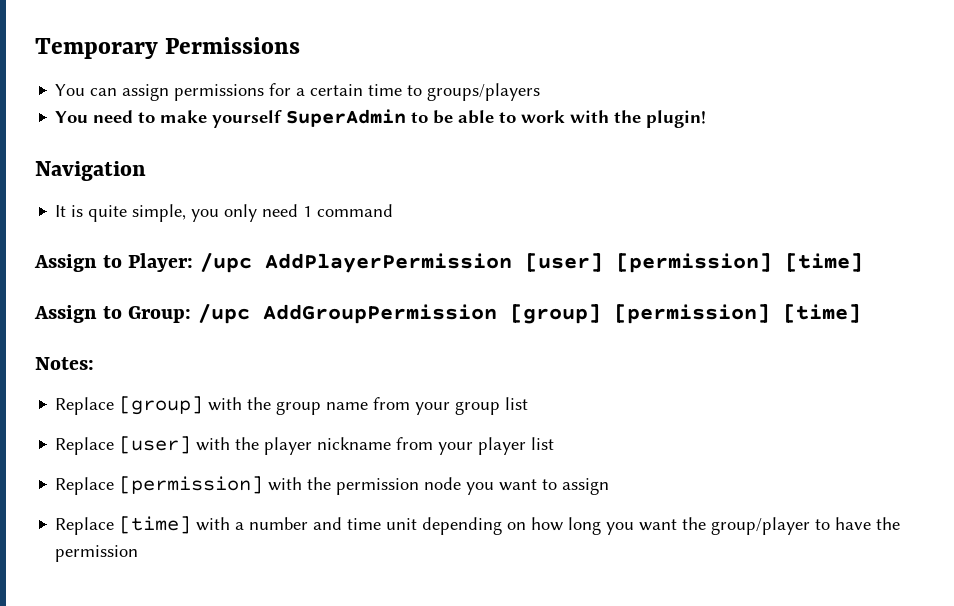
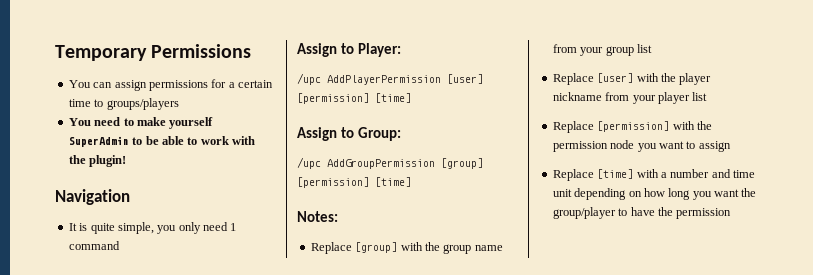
(194, 262) none -> (401, 50) //
(192, 314) none -> (401, 134) //

